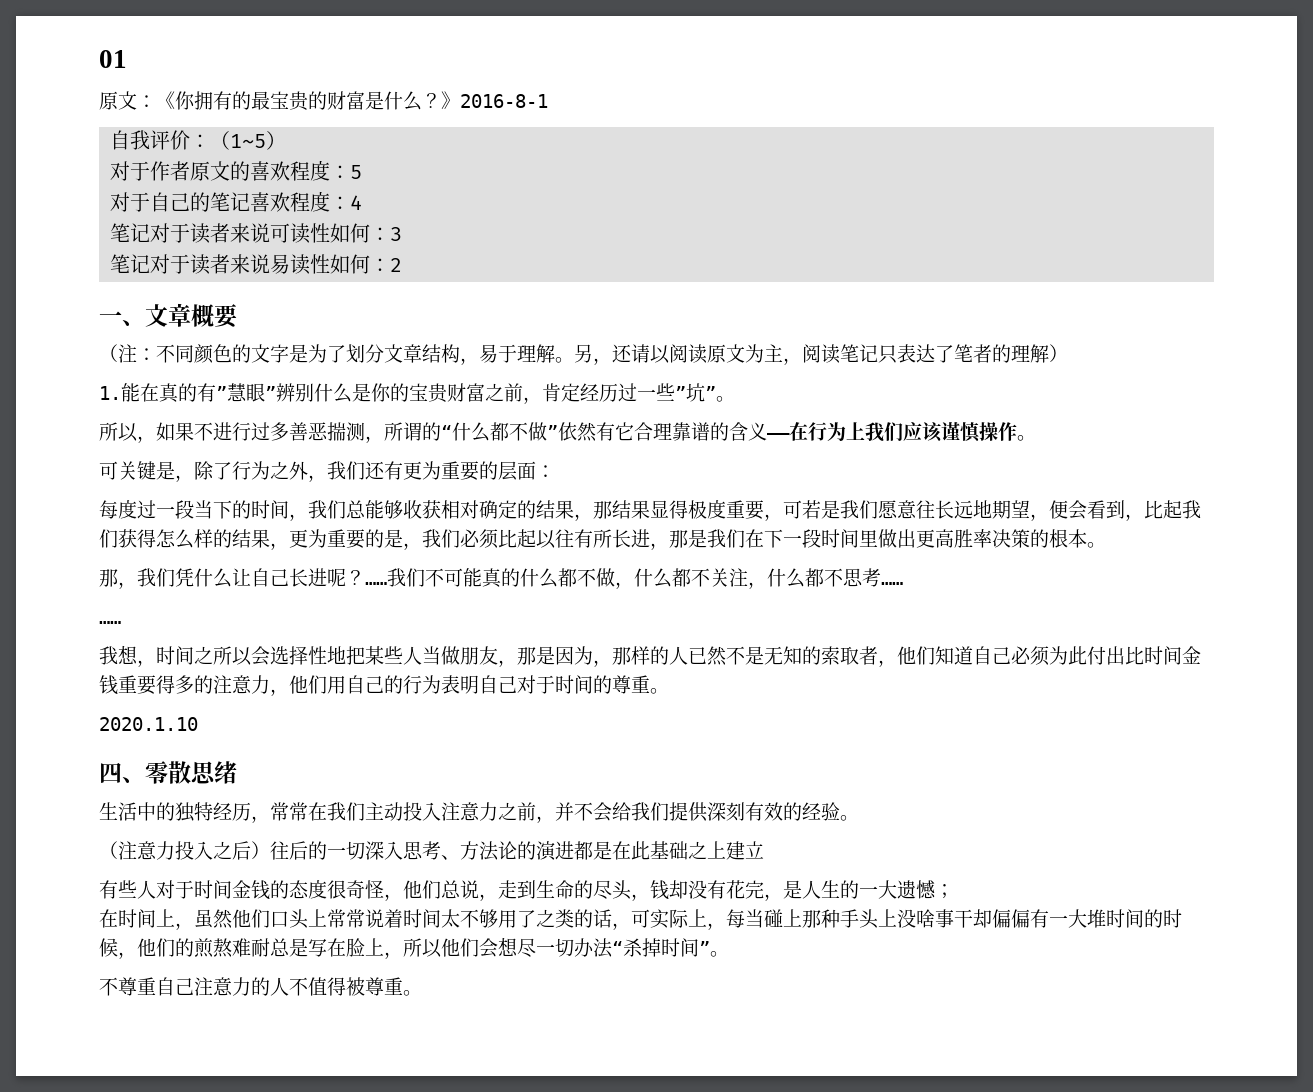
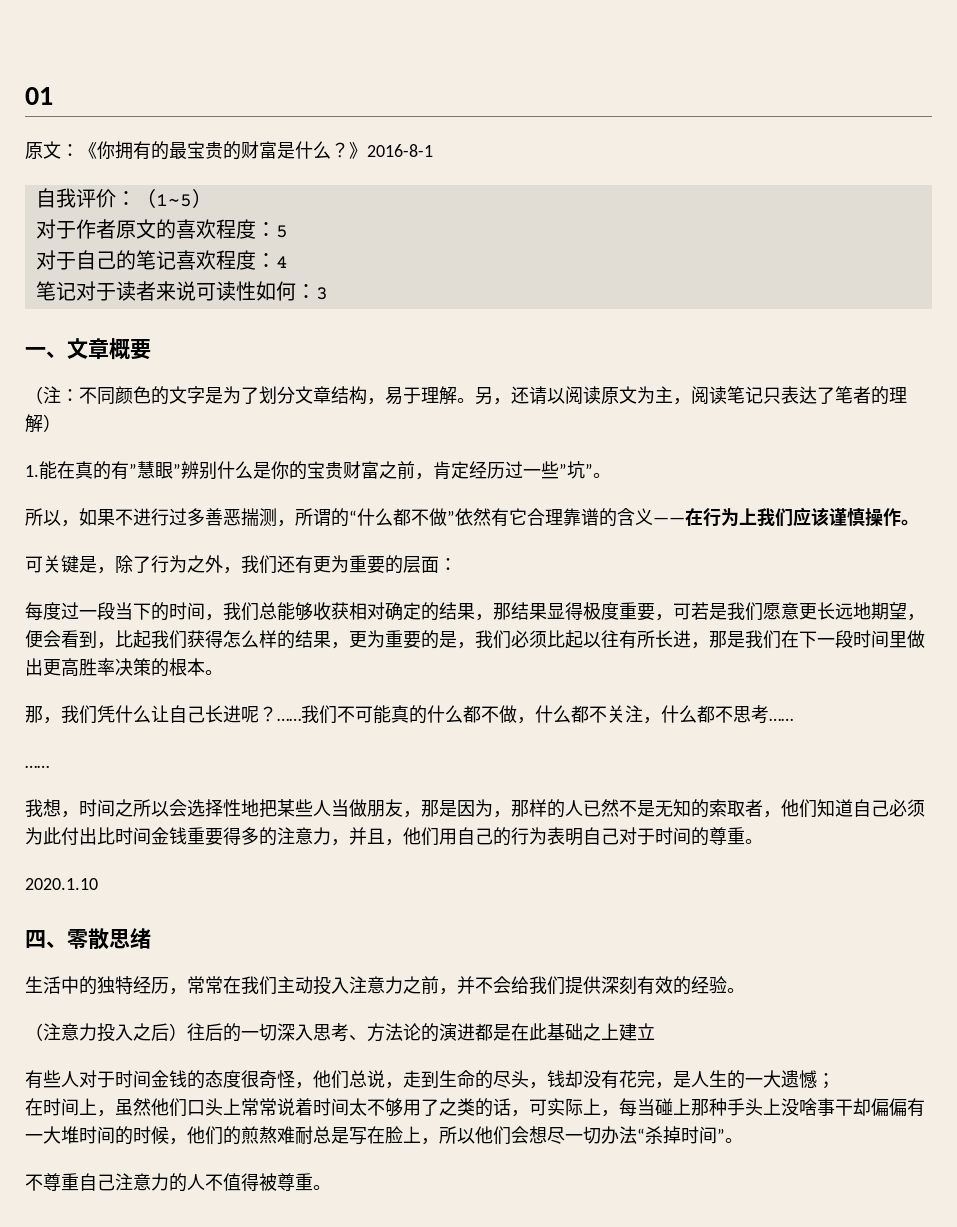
[110,254,403,275] // 笔记对于读者来说易读性如何：2 -> (328, 293) none
[916,500,935,519] 往 -> [799,603,817,620] 更
(289, 692) none -> [349,827,403,846] 并且，

